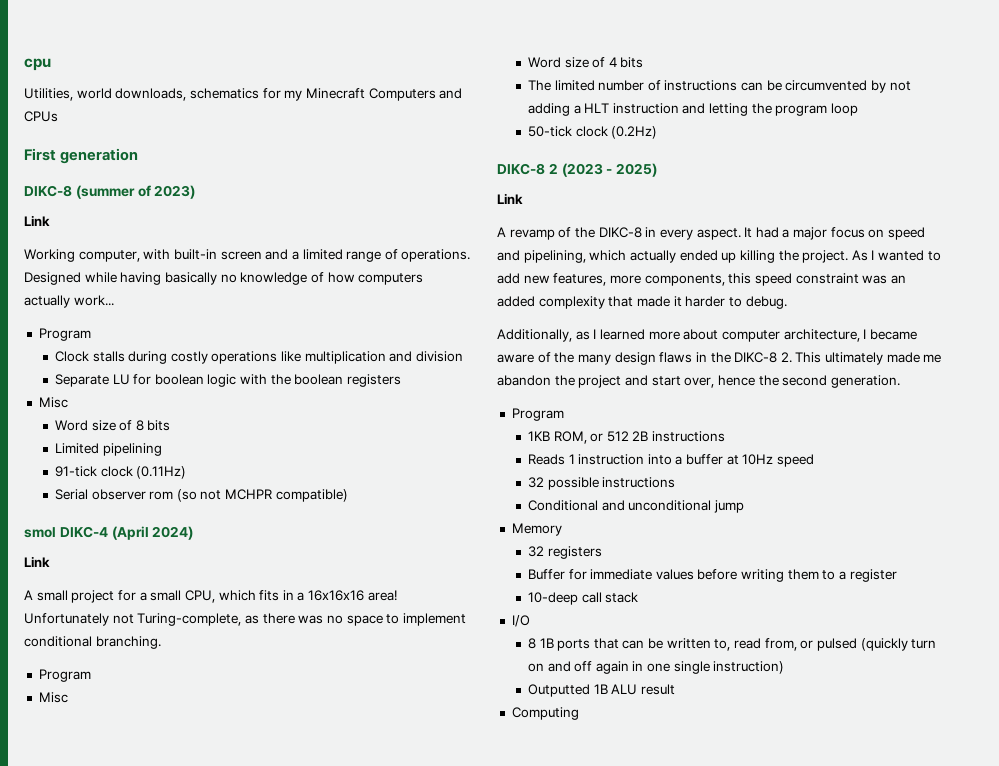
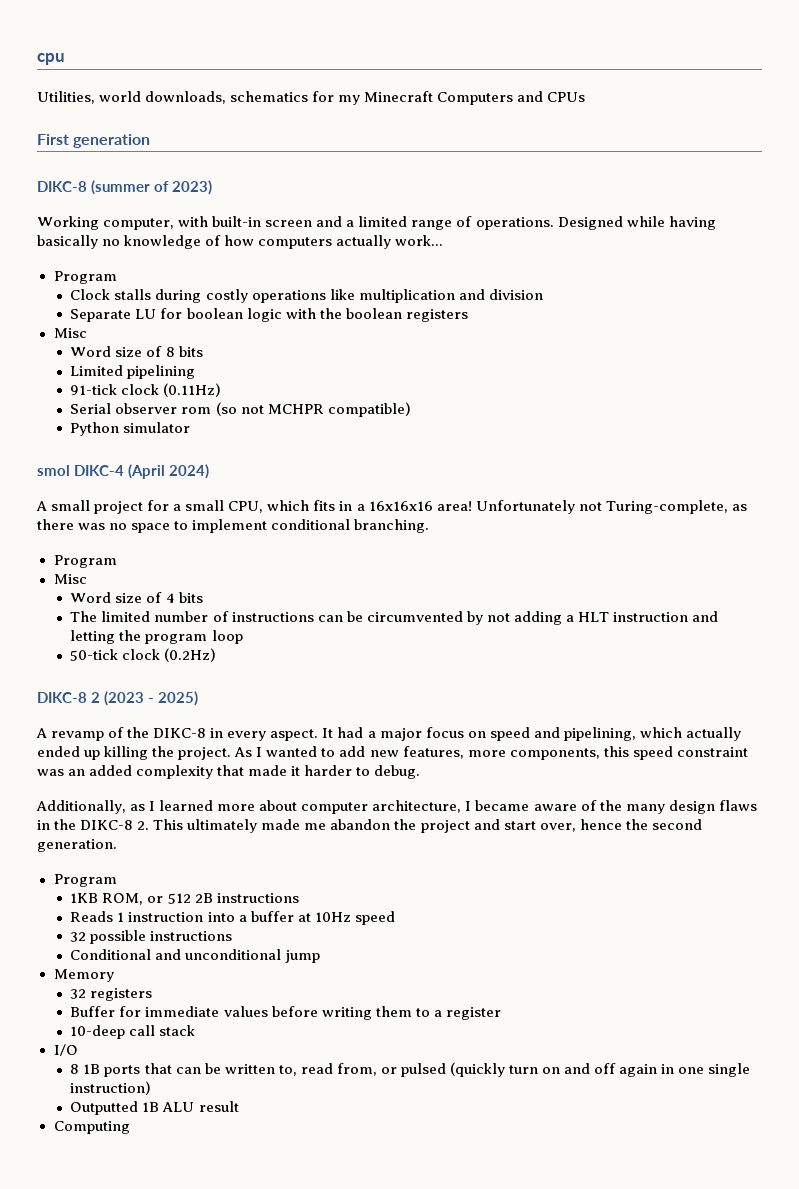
[24,215,50,226] // Link -> (213, 187) none
(348, 495) none -> [70,422,191,436] // Python simulator
[24,556,50,567] // Link -> (210, 471) none
[497,193,523,204] // Link -> (199, 698) none

